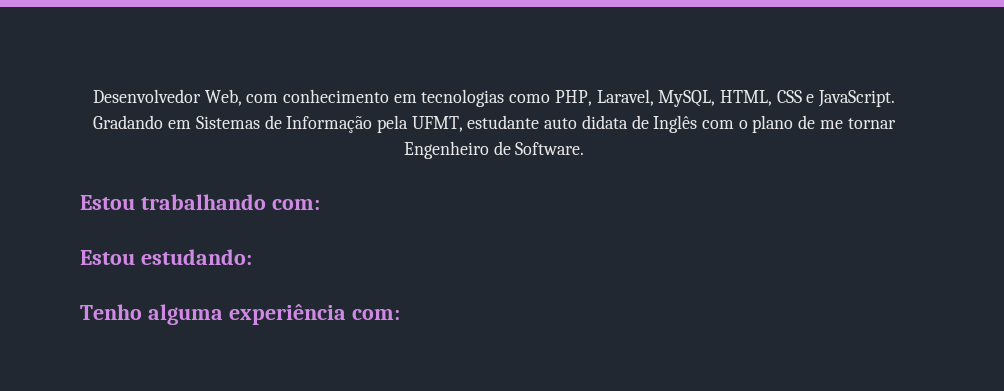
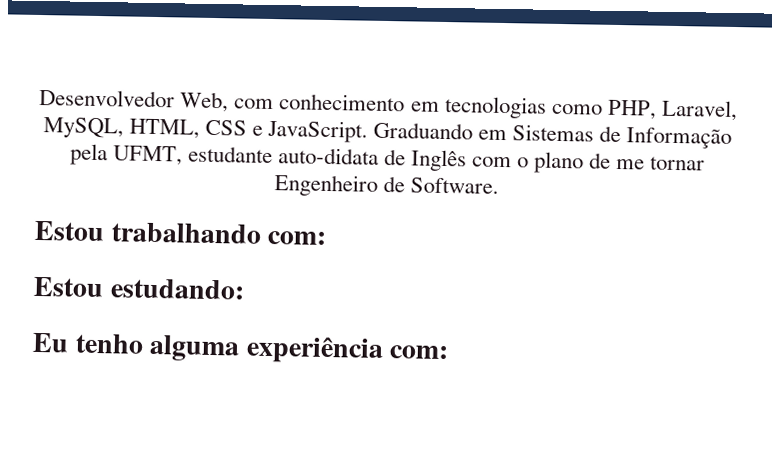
[93,115,164,129] Gradando -> [373,121,474,140] Graduando
[544,115,628,129] auto didata -> [277,147,379,165] auto-didata
[80,304,142,320] Tenho -> [32,332,144,354] Eu tenho

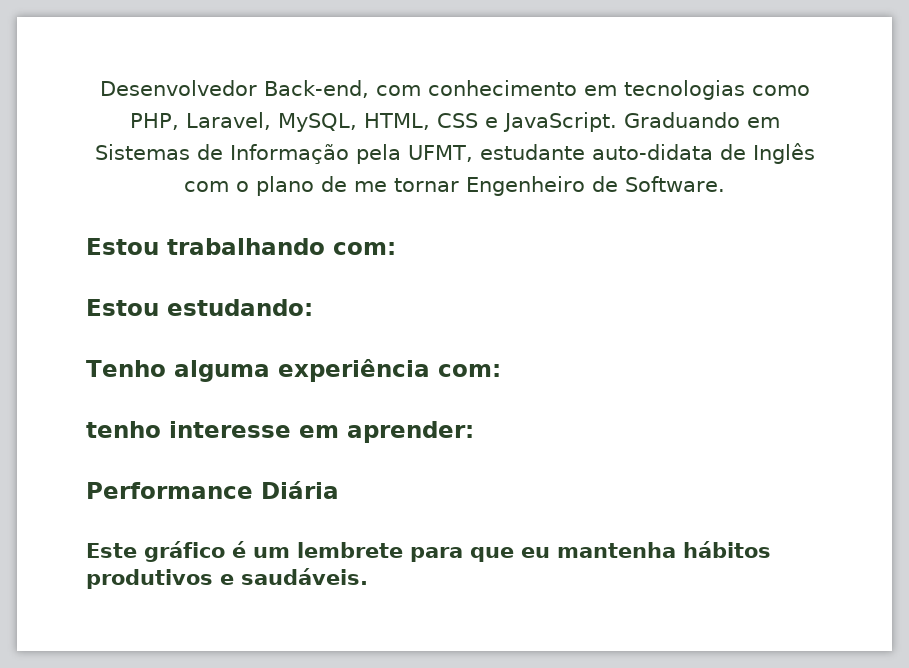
[180,91,230,113] Web, -> [263,80,369,98] Back-end,
[32,332,144,354] Eu tenho -> [86,360,166,377] Tenho
(449, 352) none -> [86,421,474,443] [86,481,339,499] [86,541,771,562] [86,568,368,589] // tenho interesse em aprender: // Performance Diária // Este gráfico é um lembrete para que eu mantenha hábitos produtivos e saudáveis.

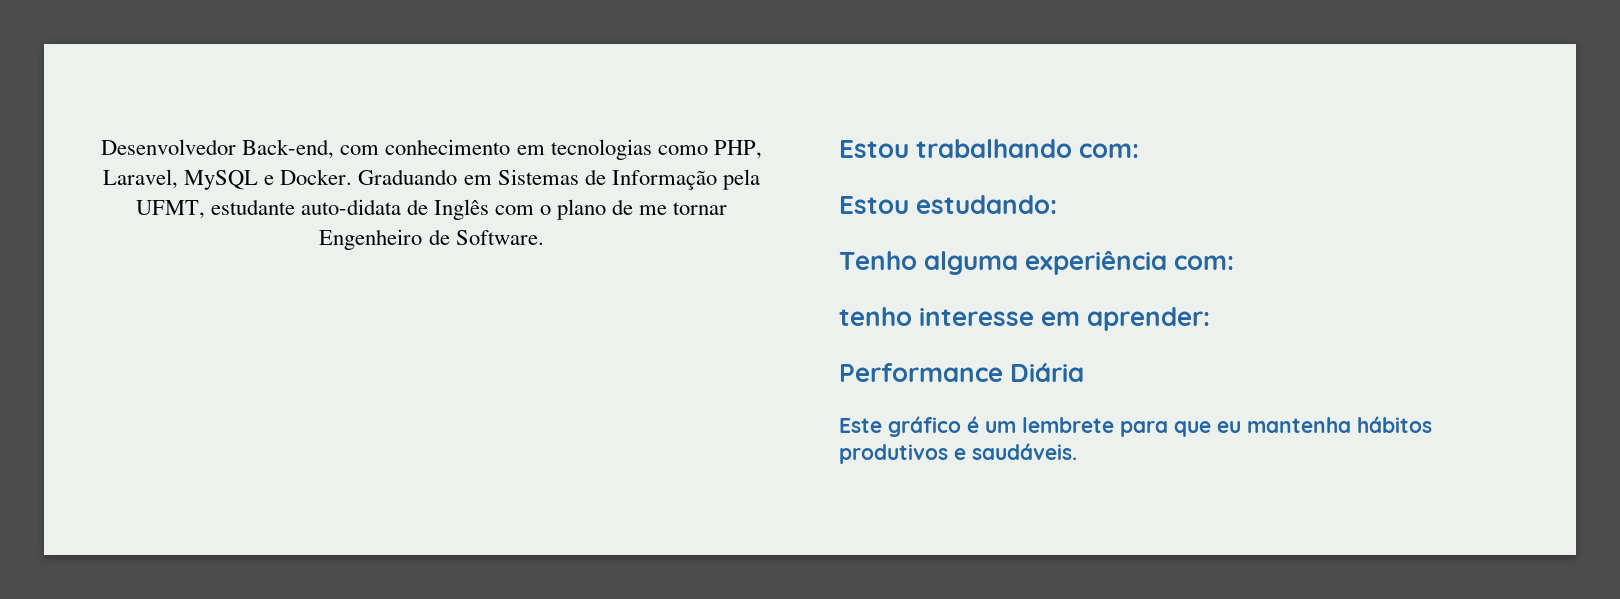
[277,112,617,132] MySQL, HTML, CSS e JavaScript. -> [184,169,353,190] MySQL e Docker.

